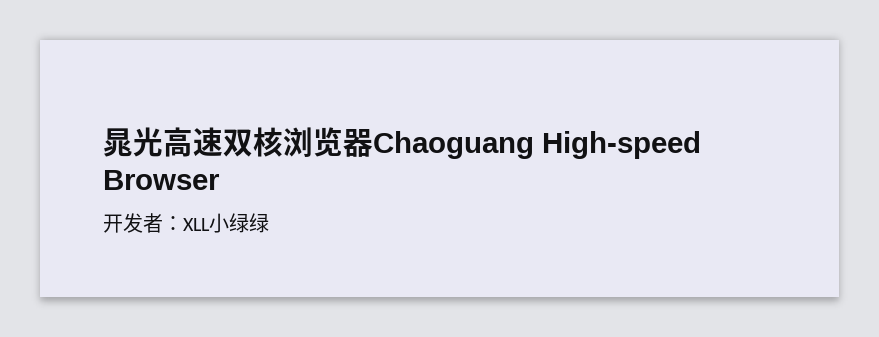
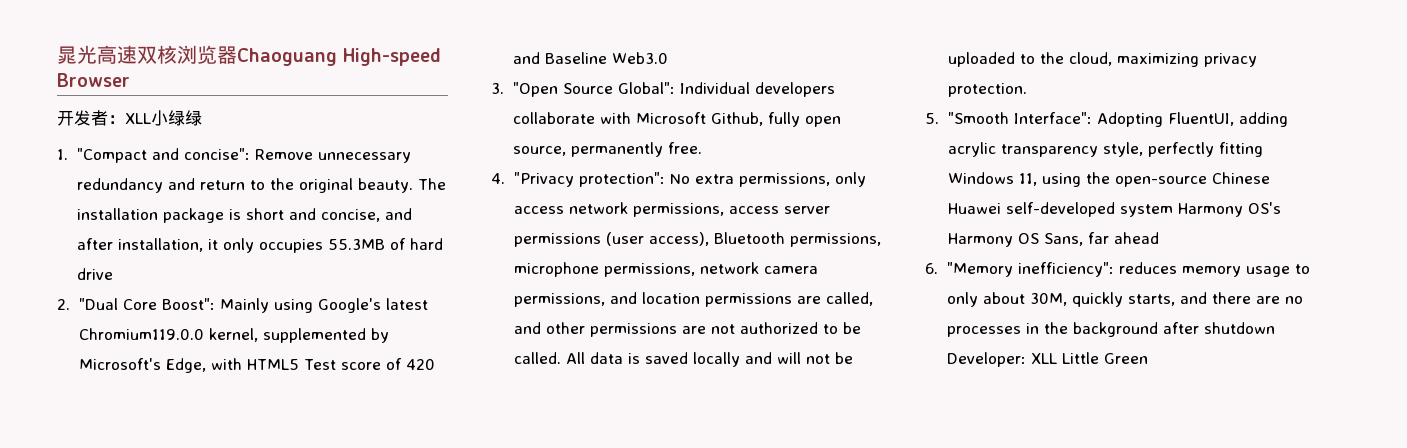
(269, 223) none -> [57,148,411,163] [76,178,446,193] [76,208,412,223] [76,238,443,253] [76,268,113,280] [57,298,428,313] [78,328,389,343] [78,358,436,373] [512,52,668,64] [491,82,835,97] [512,112,841,127] [512,142,702,157] [491,172,866,187] [513,202,830,217] [513,232,881,247] [513,262,818,277] [513,292,873,307] [513,322,861,337] [513,352,853,367] [947,52,1257,67] [947,83,1027,97] [925,112,1288,127] [947,142,1263,157] [947,172,1270,187] [947,202,1281,217] [947,232,1159,247] [925,262,1310,277] [946,292,1303,307] [946,322,1275,337] [946,352,1148,367] // 1. "Compact and concise": Remove unnecessary redundancy and return to the original beauty. The installation package is short and concise, and after installation, it only occupies 55.3MB of hard drive // 2. "Dual Core Boost": Mainly using Google's latest Chromium119.0.0 kernel, supplemented by Microsoft's Edge, with HTML5 Test score of 420 and Baseline Web3.0 // 3. "Open Source Global": Individual developers collaborate with Microsoft Github, fully open source, permanently free. // 4. "Privacy protection": No extra permissions, only access network permissions, access server permissions (user access), Bluetooth permissions, microphone permissions, network camera permissions, and location permissions are called, and other permissions are not authorized to be called. All data is saved locally and will not be uploaded to the cloud, maximizing privacy protection. // 5. "Smooth Interface": Adopting FluentUI, adding acrylic transparency style, perfectly fitting Windows 11, using the open-source Chinese Huawei self-developed system Harmony OS's Harmony OS Sans, far ahead // 6. "Memory inefficiency": reduces memory usage to only about 30M, quickly starts, and there are no processes in the background after shutdown Developer: XLL Little Green

